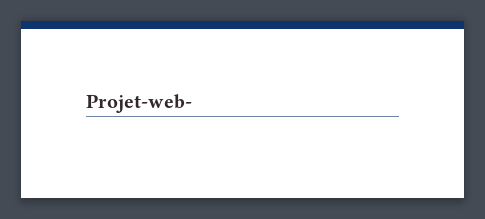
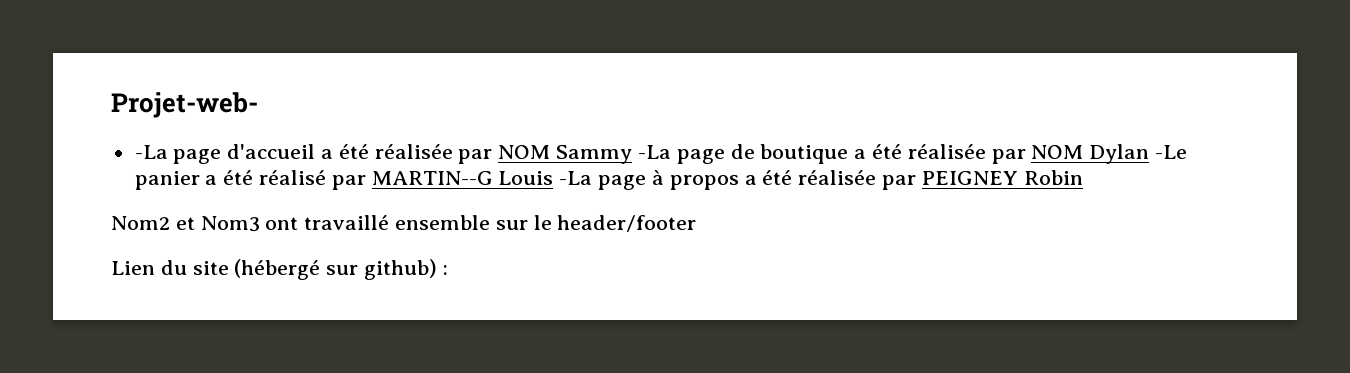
(192, 103) none -> [134,144,1187,164] [134,170,1083,190] [111,215,697,232] [111,259,448,280] // -La page d'accueil a été réalisée par NOM Sammy -La page de boutique a été réalisée par NOM Dylan -Le panier a été réalisé par MARTIN--G Louis -La page à propos a été réalisée par PEIGNEY Robin // Nom2 et Nom3 ont travaillé ensemble sur le header/footer // Lien du site (hébergé sur github) :

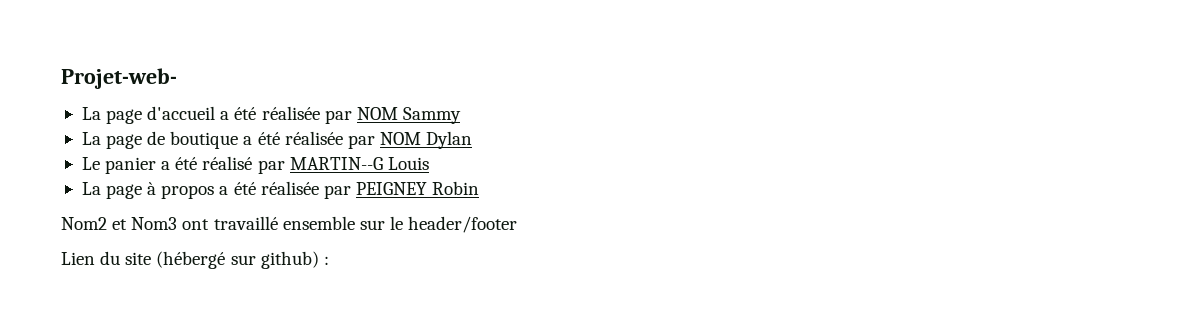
[134,145,168,159] -La -> [81,107,101,120] La
[637,145,671,159] -La -> [81,132,101,145] // La
[1154,145,1187,159] -Le -> [81,157,100,170] // Le
[559,171,593,185] -La -> [81,182,101,195] // La

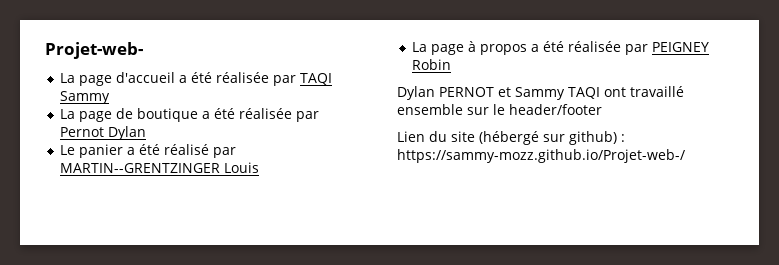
[356,107,398,120] NOM -> [299,73,332,85] TAQI
[379,132,421,145] NOM -> [59,127,104,137] Pernot
[289,157,383,170] MARTIN--G -> [59,163,220,173] MARTIN--GRENTZINGER
[61,217,178,230] Nom2 et Nom3 -> [397,86,600,100] Dylan PERNOT et Sammy TAQI
(329, 260) none -> [397,149,685,163] https://sammy-mozz.github.io/Projet-web-/

